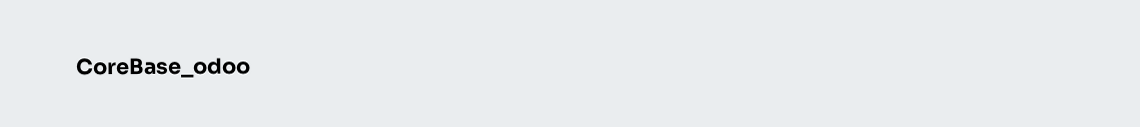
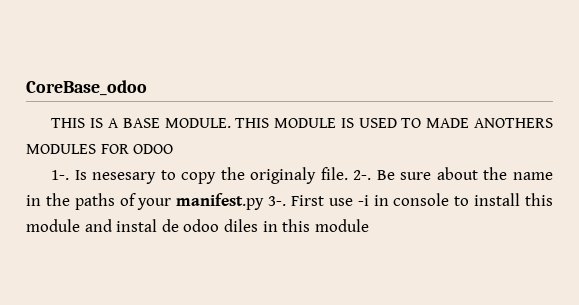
(251, 68) none -> [51,118,553,128] [26,144,174,154] [51,167,553,184] [26,193,553,210] [26,219,369,232] // THIS IS A BASE MODULE. THIS MODULE IS USED TO MADE ANOTHERS MODULES FOR ODOO // 1-. Is nesesary to copy the originaly file. 2-. Be sure about the name in the paths of your manifest.py 3-. First use -i in console to install this module and instal de odoo diles in this module

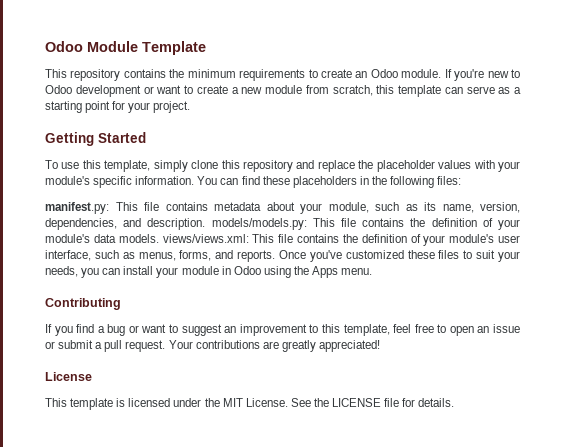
[26,80,147,96] [51,118,553,128] [26,144,174,154] [51,167,553,184] [26,193,553,210] [26,219,369,232] CoreBase_odoo // THIS IS A BASE MODULE. THIS MODULE IS USED TO MADE ANOTHERS MODULES FOR ODOO // 1-. Is nesesary to copy the originaly file. 2-. Be sure about the name in the paths of your manifest.py 3-. First use -i in console to install this module and instal de odoo diles in this module -> [45,41,206,55] [45,69,521,81] [45,85,521,97] [45,101,191,113] [45,132,146,146] [45,160,520,172] [45,176,462,188] [45,202,520,214] [45,218,520,230] [45,234,520,246] [45,250,520,262] [45,266,373,278] [45,298,121,310] [45,324,520,336] [45,340,380,352] [45,372,92,381] [45,398,455,410] Odoo Module Template // This repository contains the minimum requirements to create an Odoo module. If you're new to Odoo development or want to create a new module from scratch, this template can serve as a starting point for your project. // Getting Started // To use this template, simply clone this repository and replace the placeholder values with your module's specific information. You can find these placeholders in the following files: // manifest.py: This file contains metadata about your module, such as its name, version, dependencies, and description. models/models.py: This file contains the definition of your module's data models. views/views.xml: This file contains the definition of your module's user interface, such as menus, forms, and reports. Once you've customized these files to suit your needs, you can install your module in Odoo using the Apps menu. // Contributing // If you find a bug or want to suggest an improvement to this template, feel free to open an issue or submit a pull request. Your contributions are greatly appreciated! // License // This template is licensed under the MIT License. See the LICENSE file for details.

